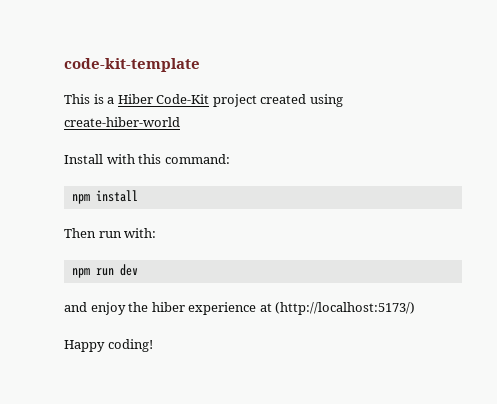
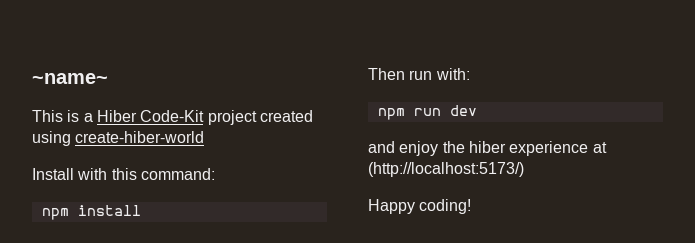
[64,58,200,72] code-kit-template -> [32,73,108,84] ~name~

